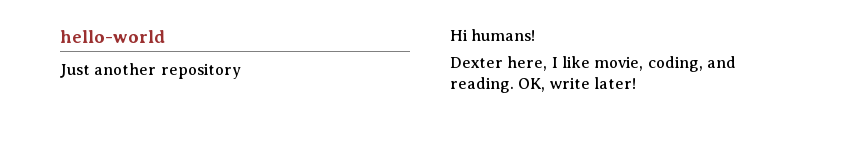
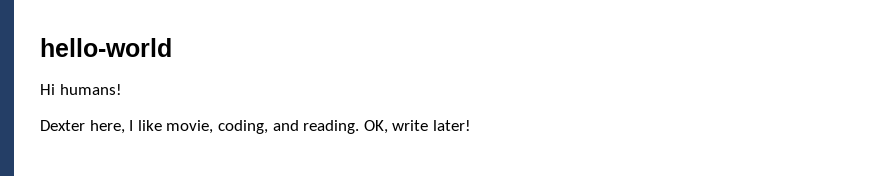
[60,63,241,79] // Just another repository -> (172, 47) none

